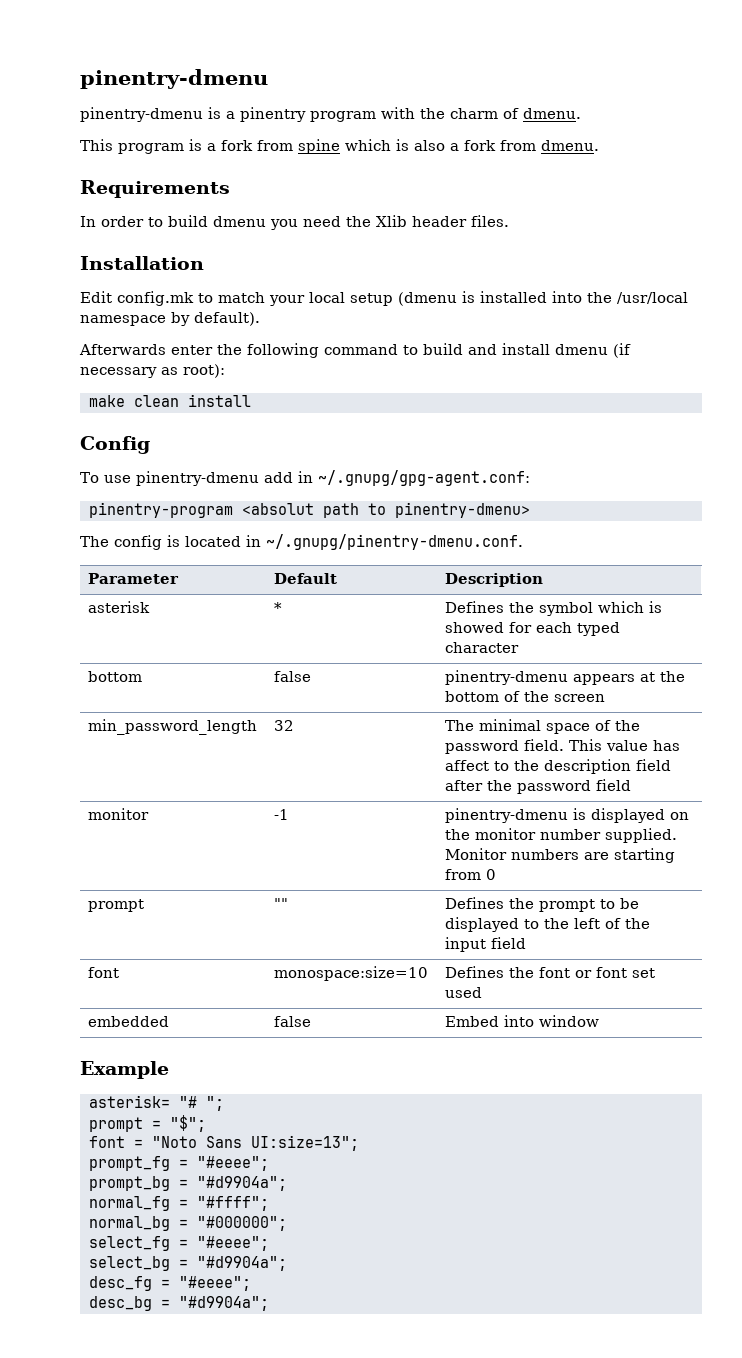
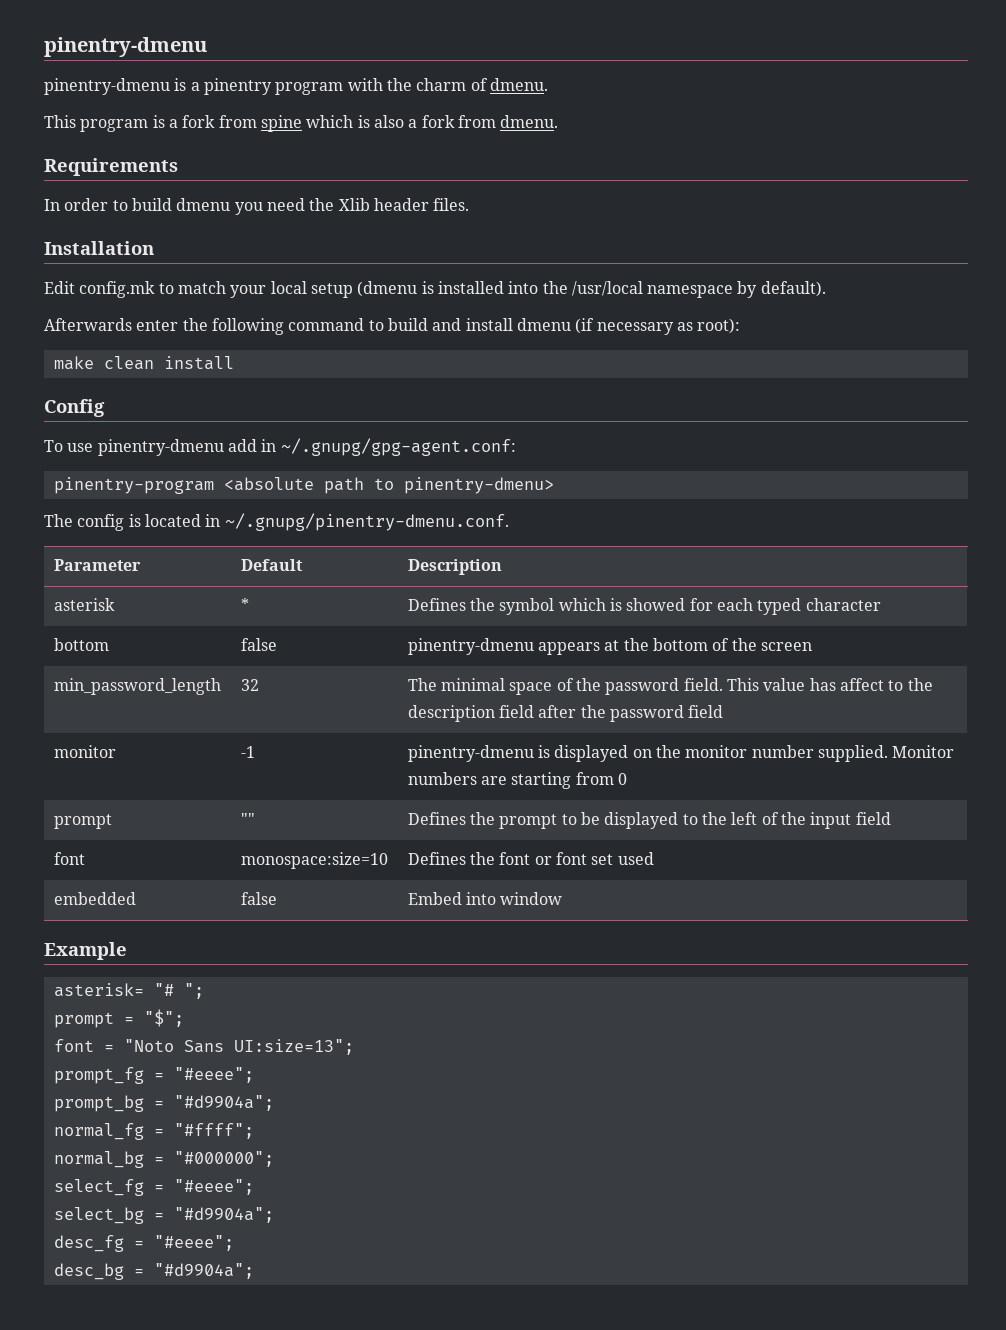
[242,503,314,515] <absolut -> [223,477,314,491] <absolute

